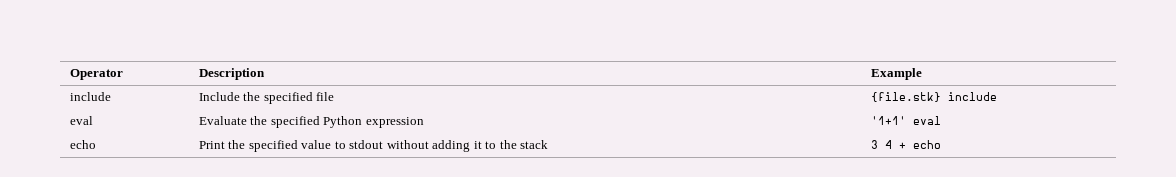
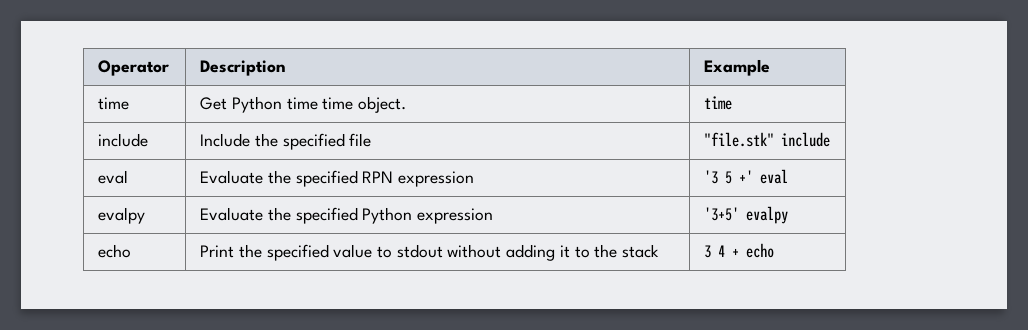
(922, 74) none -> [98,97,130,110] [200,96,406,113] [704,96,733,110] // time | Get Python time time object. | time
[870,92,941,102] {file.stk} -> [704,132,775,147] "file.stk"
(93, 120) none -> [200,170,474,187] [704,169,789,184] [98,207,146,224] | Evaluate the specified RPN expression | '3 5 +' eval // evalpy
[870,116,941,125] '1+1' eval -> [704,206,789,224] '3+5' evalpy

